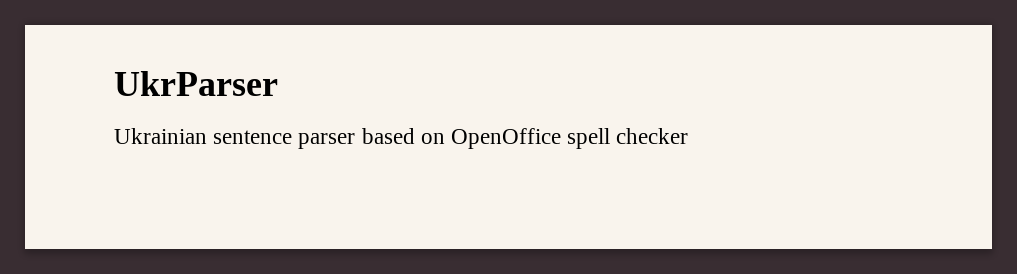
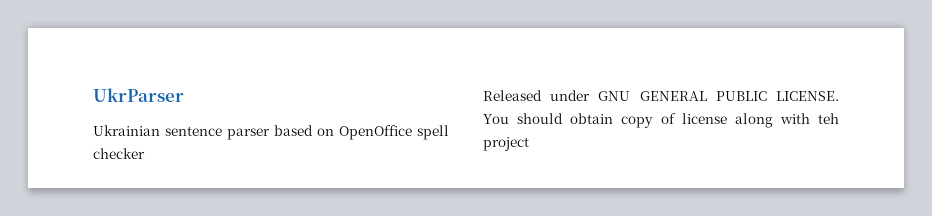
(689, 136) none -> [483,90,839,101] [483,113,839,128] [483,137,529,151] // Released under GNU GENERAL PUBLIC LICENSE. You should obtain copy of license along with teh project

